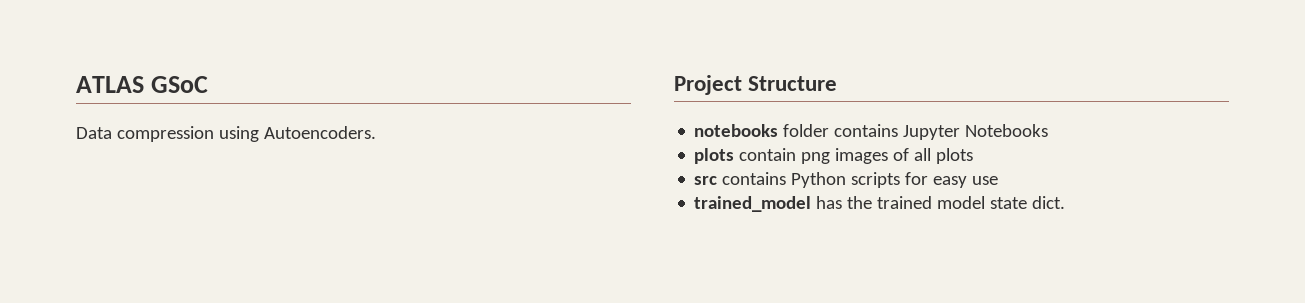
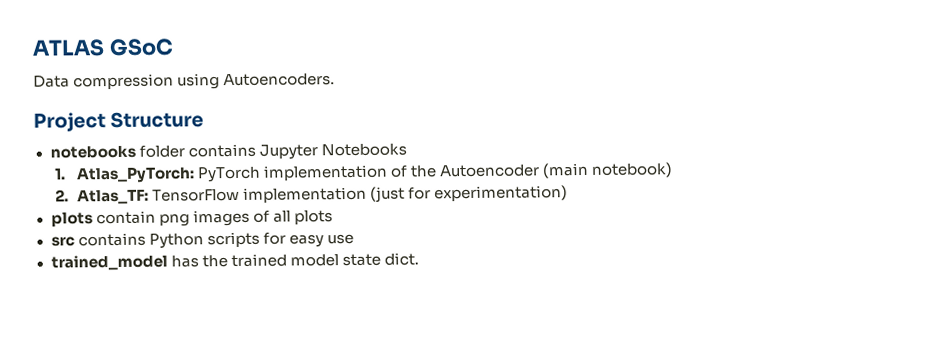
(1049, 130) none -> [54,162,674,184] [55,185,569,205] // 1. Atlas_PyTorch: PyTorch implementation of the Autoencoder (main notebook) // 2. Atlas_TF: TensorFlow implementation (just for experimentation)

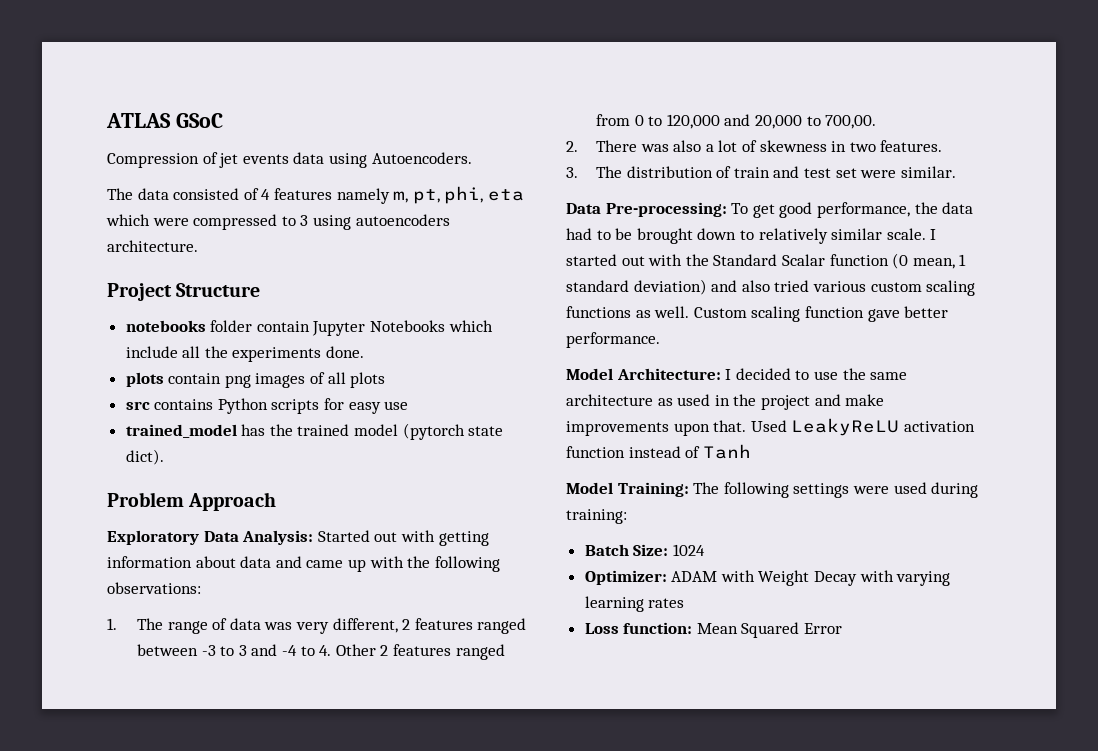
[33,73,336,90] Data compression using Autoencoders. -> [107,152,472,168] [107,186,524,204] [106,214,450,230] [107,240,198,252] Compression of jet events data using Autoencoders. // The data consisted of 4 features namely m, pt, phi, eta which were compressed to 3 using autoencoders architecture.
[187,143,256,158] contains -> [256,321,310,332] contain
[54,162,674,184] [55,185,569,205] // 1. Atlas_PyTorch: PyTorch implementation of the Autoencoder (main notebook) // 2. Atlas_TF: TensorFlow implementation (just for experimentation) -> [448,320,493,332] [125,346,365,362] which include all the experiments done.
[341,252,419,267] state dict. -> [402,423,504,440] [125,449,164,465] [107,492,277,511] [107,530,489,546] [107,556,500,572] [107,582,201,594] [107,618,527,634] [137,644,505,660] [596,114,877,129] [566,140,943,152] [566,166,956,178] [566,202,974,218] [566,228,937,244] [566,253,967,269] [566,279,976,296] [566,306,949,322] [566,332,660,348] [566,368,908,380] [566,394,885,410] [566,418,975,436] [566,444,751,459] [566,482,979,498] [566,509,627,524] [584,544,705,556] [584,570,951,586] [584,596,685,612] [584,622,843,638] (pytorch state dict). // Problem Approach // Exploratory Data Analysis: Started out with getting information about data and came up with the following observations: // 1. The range of data was very different, 2 features ranged between -3 to 3 and -4 to 4. Other 2 features ranged from 0 to 120,000 and 20,000 to 700,00. // 2. There was also a lot of skewness in two features. // 3. The distribution of train and test set were similar. // Data Pre-processing: To get good performance, the data had to be brought down to relatively similar scale. I started out with the Standard Scalar function (0 mean, 1 standard deviation) and also tried various custom scaling functions as well. Custom scaling function gave better performance. // Model Architecture: I decided to use the same architecture as used in the project and make improvements upon that. Used LeakyReLU activation function instead of Tanh // Model Training: The following settings were used during training: // Batch Size: 1024 // Optimizer: ADAM with Weight Decay with varying learning rates // Loss function: Mean Squared Error

